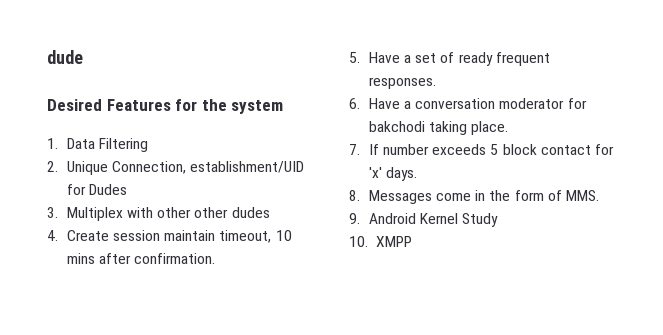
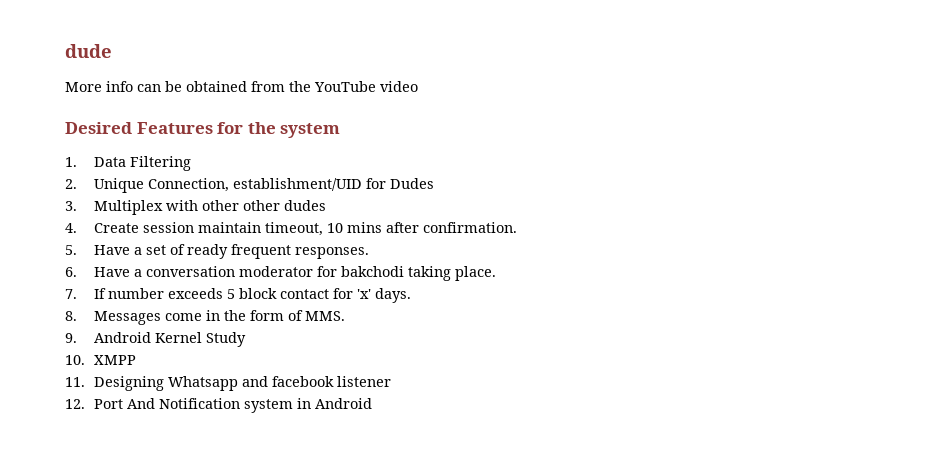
(83, 57) none -> [65,81,418,92] // More info can be obtained from the YouTube video
(412, 241) none -> [65,376,391,391] [65,398,372,413] // 11. Designing Whatsapp and facebook listener // 12. Port And Notification system in Android

